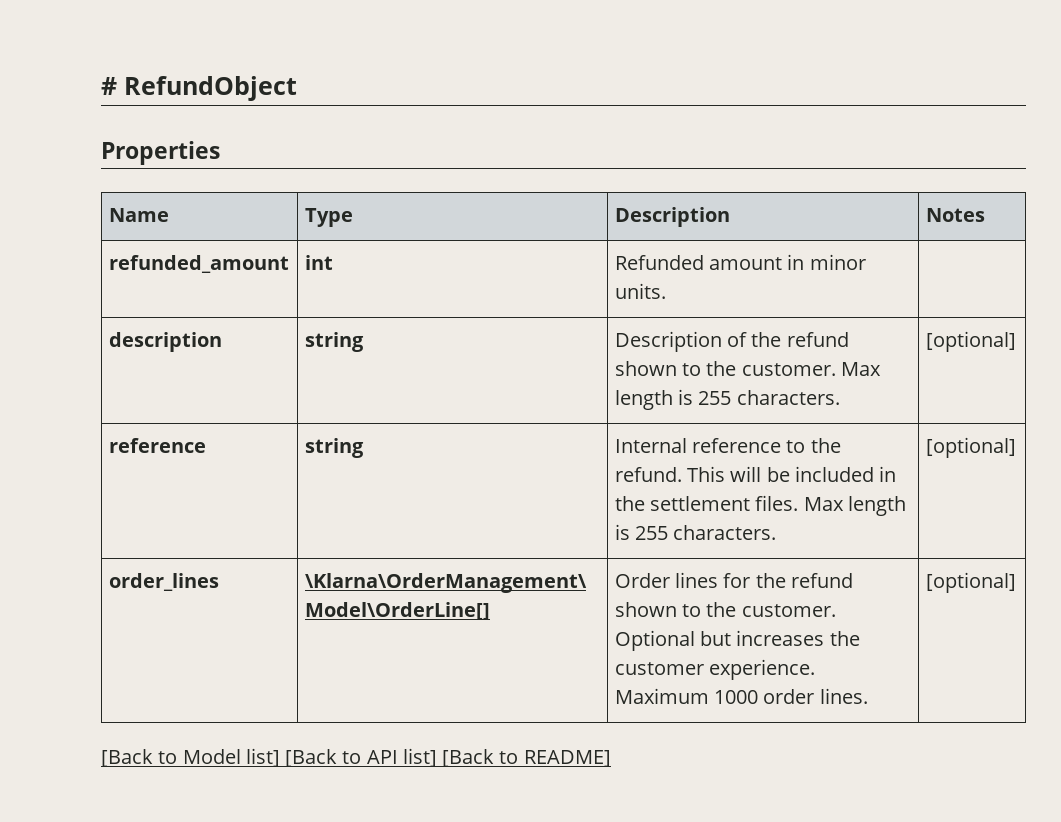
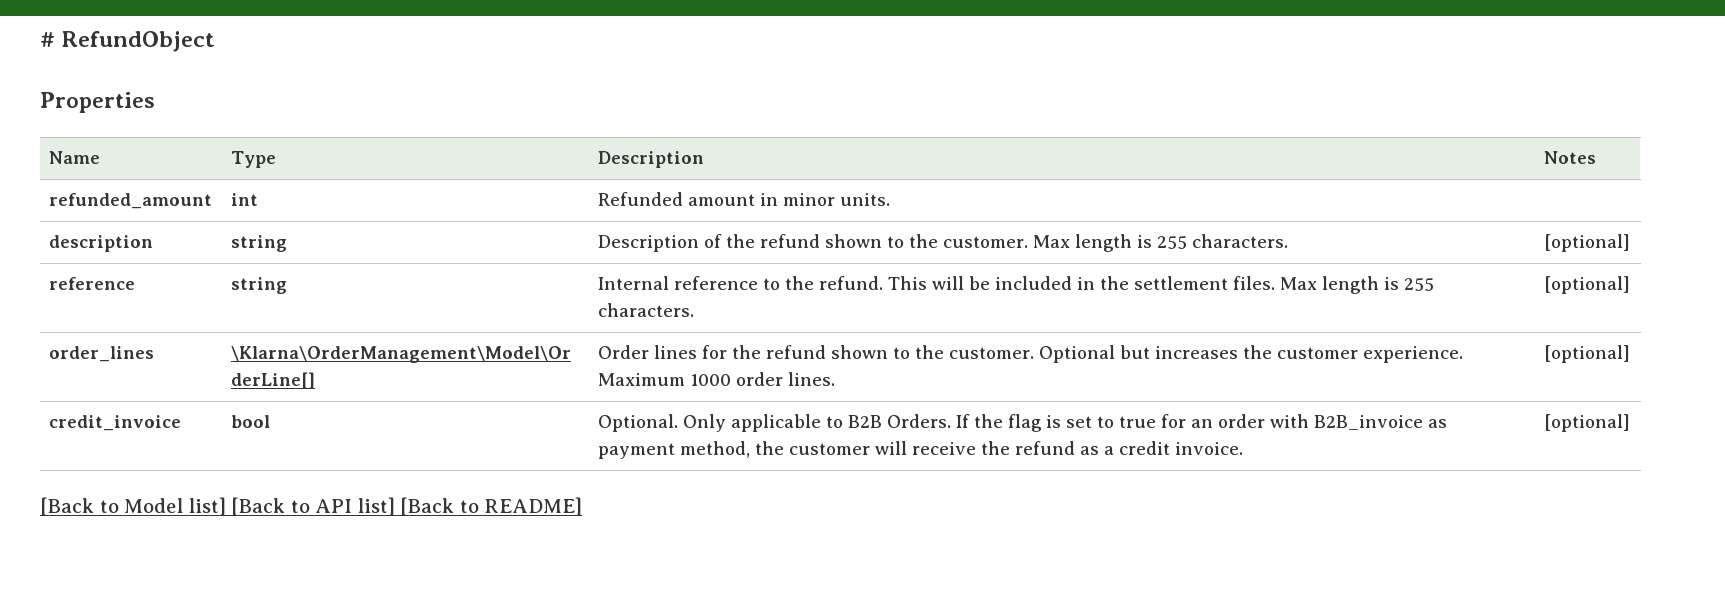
(1016, 582) none -> [49,415,182,431] [231,415,271,428] [598,414,1448,432] [598,441,1244,459] [1544,414,1631,432] // credit_invoice | bool | Optional. Only applicable to B2B Orders. If the flag is set to true for an order with B2B_invoice as payment method, the customer will receive the refund as a credit invoice. | [optional]

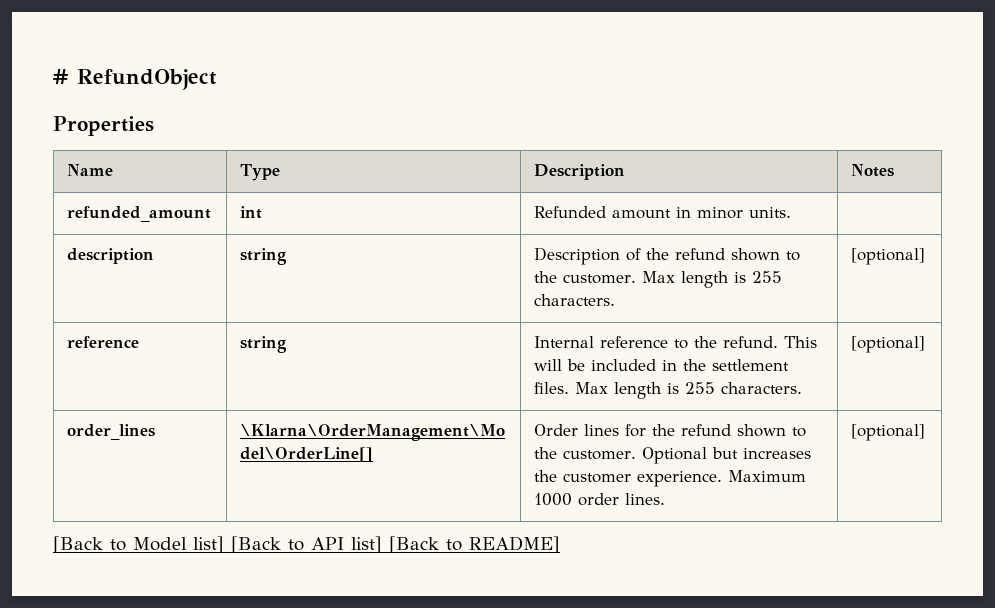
[49,415,182,431] [231,415,271,428] [598,414,1448,432] [598,441,1244,459] [1544,414,1631,432] // credit_invoice | bool | Optional. Only applicable to B2B Orders. If the flag is set to true for an order with B2B_invoice as payment method, the customer will receive the refund as a credit invoice. | [optional] -> (926, 432) none

